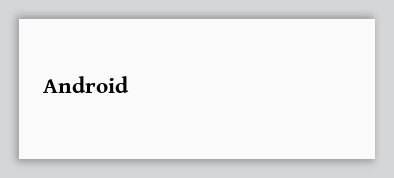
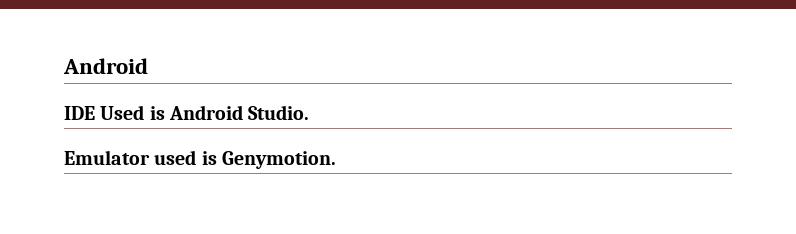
[43,76,129,93] Android -> [63,58,148,74] [64,105,310,120] [64,150,336,169] Android // IDE Used is Android Studio. // Emulator used is Genymotion.

